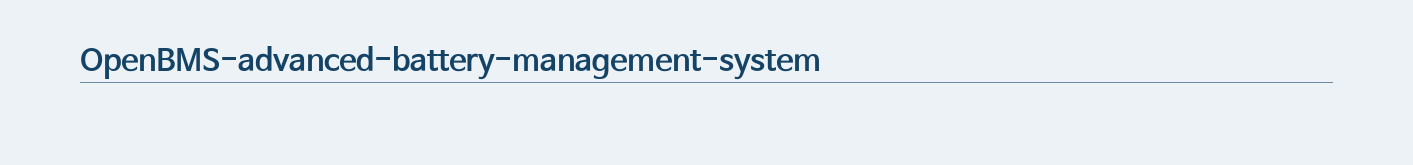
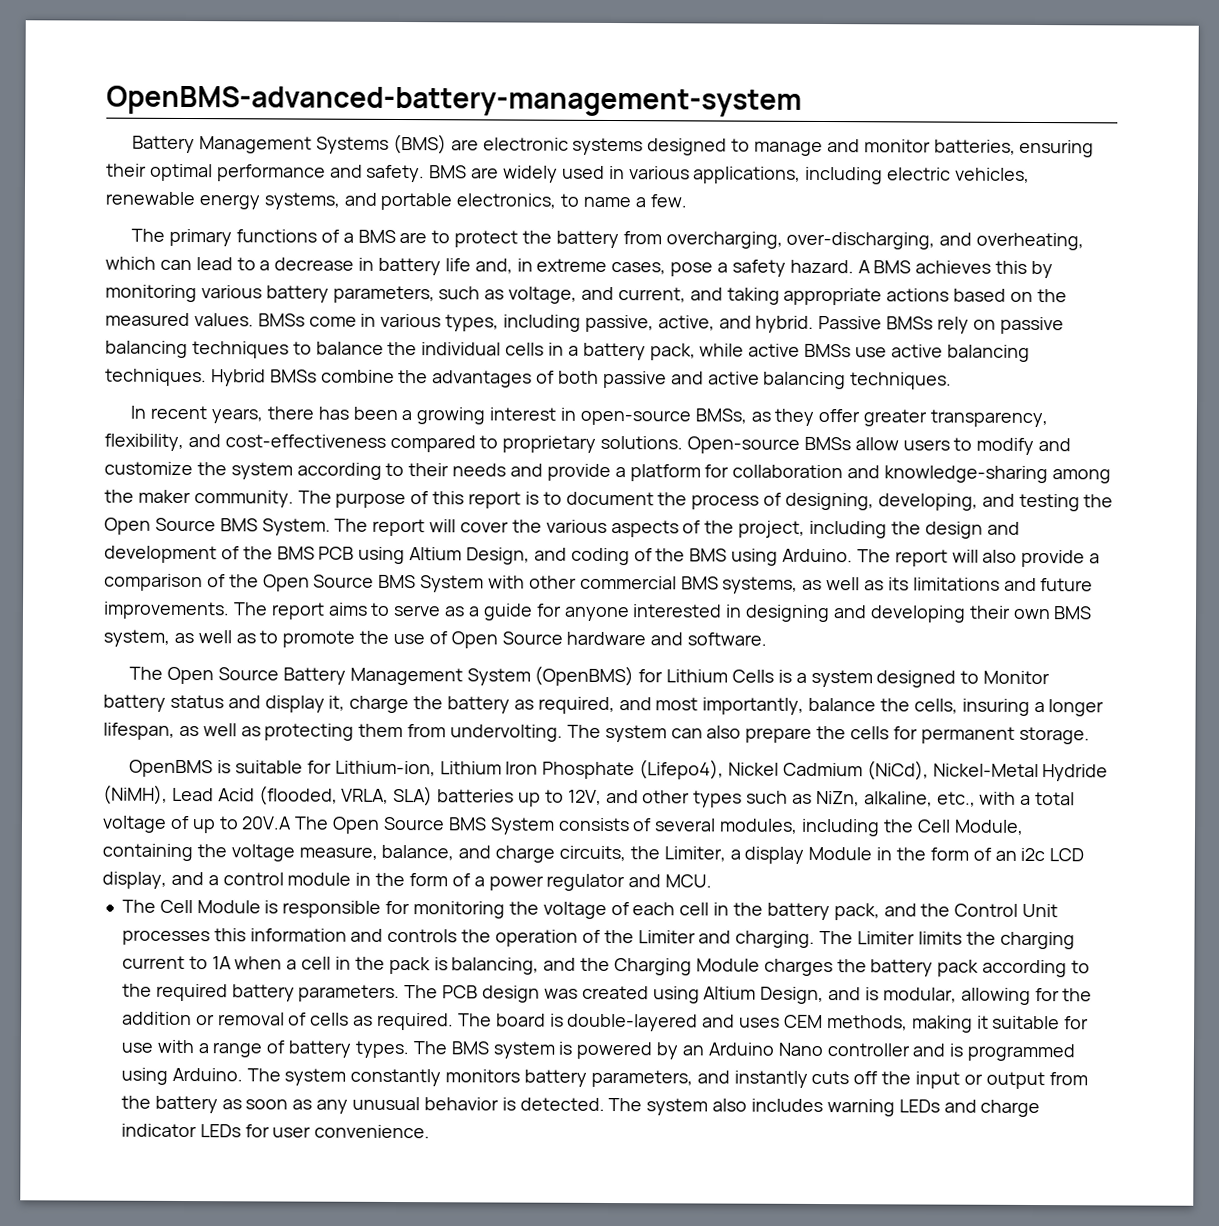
(821, 63) none -> [132,133,1095,158] [106,163,1031,185] [105,191,687,211] [131,228,1085,251] [105,256,1054,279] [105,284,1067,306] [105,312,1064,335] [105,340,1030,362] [105,368,953,390] [130,405,1049,428] [104,433,1072,456] [104,461,1111,484] [104,489,1114,512] [104,517,1020,539] [104,545,1101,568] [104,573,1094,594] [103,601,1093,623] [103,629,768,649] [129,665,1051,688] [103,694,1105,717] [103,722,1090,745] [129,759,1109,782] [103,784,1076,808] [102,815,1024,837] [102,843,1085,864] [102,871,713,892] [121,899,1059,921] [121,928,1075,950] [121,955,1091,978] [121,983,1093,1005] [121,1011,1090,1033] [120,1039,1076,1062] [120,1067,1088,1090] [120,1095,1041,1118] [120,1123,431,1139] // Battery Management Systems (BMS) are electronic systems designed to manage and monitor batteries, ensuring their optimal performance and safety. BMS are widely used in various applications, including electric vehicles, renewable energy systems, and portable electronics, to name a few. // The primary functions of a BMS are to protect the battery from overcharging, over-discharging, and overheating, which can lead to a decrease in battery life and, in extreme cases, pose a safety hazard. A BMS achieves this by monitoring various battery parameters, such as voltage, and current, and taking appropriate actions based on the measured values. BMSs come in various types, including passive, active, and hybrid. Passive BMSs rely on passive balancing techniques to balance the individual cells in a battery pack, while active BMSs use active balancing techniques. Hybrid BMSs combine the advantages of both passive and active balancing techniques. // In recent years, there has been a growing interest in open-source BMSs, as they offer greater transparency, flexibility, and cost-effectiveness compared to proprietary solutions. Open-source BMSs allow users to modify and customize the system according to their needs and provide a platform for collaboration and knowledge-sharing among the maker community. The purpose of this report is to document the process of designing, developing, and testing the Open Source BMS System. The report will cover the various aspects of the project, including the design and development of the BMS PCB using Altium Design, and coding of the BMS using Arduino. The report will also provide a comparison of the Open Source BMS System with other commercial BMS systems, as well as its limitations and future improvements. The report aims to serve as a guide for anyone interested in designing and developing their own BMS system, as well as to promote the use of Open Source hardware and software. // The Open Source Battery Management System (OpenBMS) for Lithium Cells is a system designed to Monitor battery status and display it, charge the battery as required, and most importantly, balance the cells, insuring a longer lifespan, as well as protecting them from undervolting. The system can also prepare the cells for permanent storage. // OpenBMS is suitable for Lithium-ion, Lithium Iron Phosphate (Lifepo4), Nickel Cadmium (NiCd), Nickel-Metal Hydride (NiMH), Lead Acid (flooded, VRLA, SLA) batteries up to 12V, and other types such as NiZn, alkaline, etc., with a total voltage of up to 20V.A The Open Source BMS System consists of several modules, including the Cell Module, containing the voltage measure, balance, and charge circuits, the Limiter, a display Module in the form of an i2c LCD display, and a control module in the form of a power regulator and MCU. // The Cell Module is responsible for monitoring the voltage of each cell in the battery pack, and the Control Unit processes this information and controls the operation of the Limiter and charging. The Limiter limits the charging current to 1A when a cell in the pack is balancing, and the Charging Module charges the battery pack according to the required battery parameters. The PCB design was created using Altium Design, and is modular, allowing for the addition or removal of cells as required. The board is double-layered and uses CEM methods, making it suitable for use with a range of battery types. The BMS system is powered by an Arduino Nano controller and is programmed using Arduino. The system constantly monitors battery parameters, and instantly cuts off the input or output from the battery as soon as any unusual behavior is detected. The system also includes warning LEDs and charge indicator LEDs for user convenience.

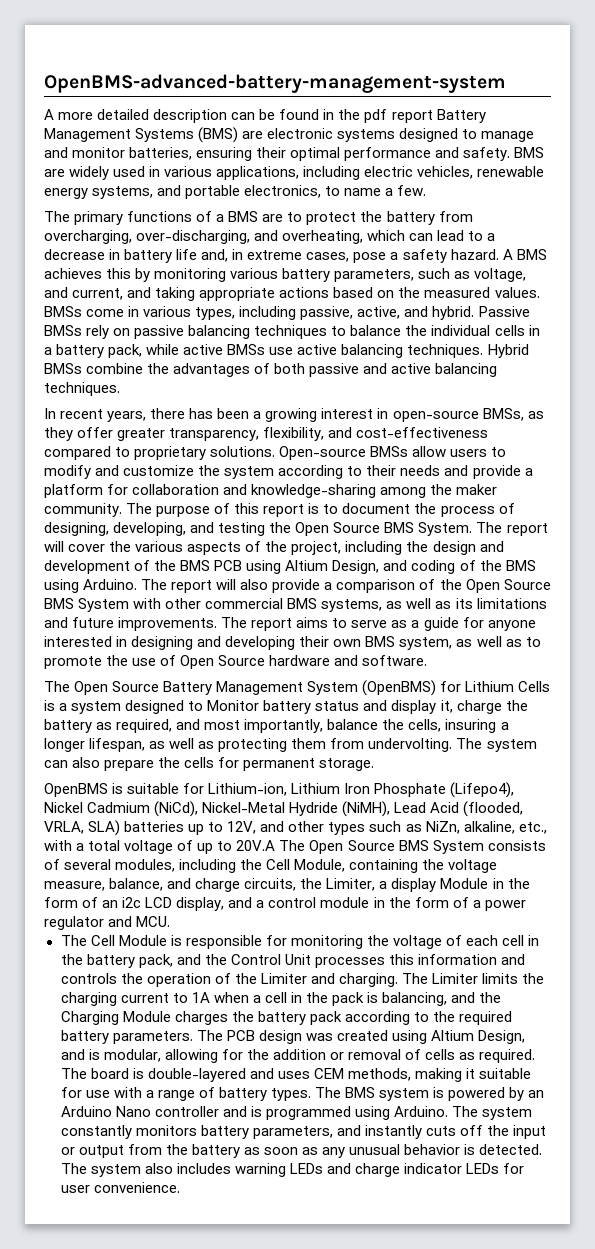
(802, 101) none -> [44,109,433,123] A more detailed description can be found in the pdf report

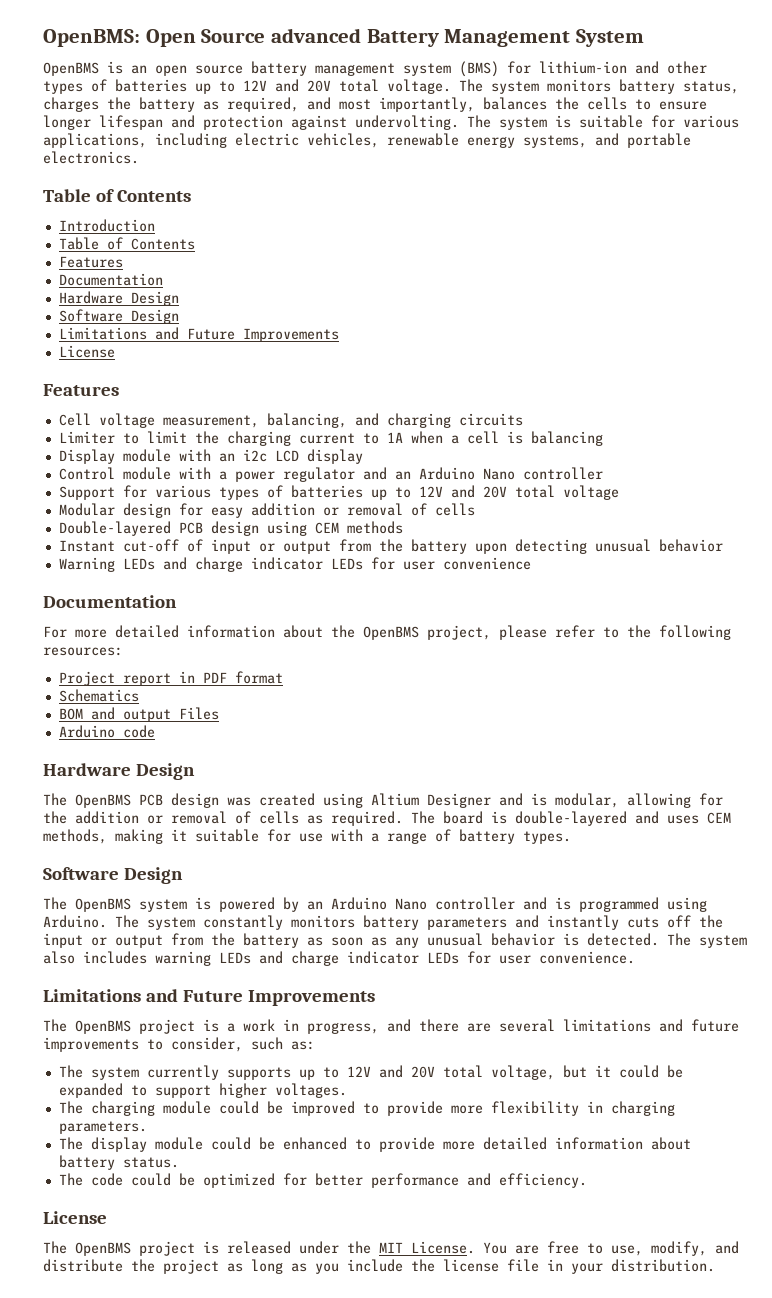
[44,74,506,93] [44,109,486,123] [44,127,535,143] [44,147,545,161] [44,166,161,180] OpenBMS-advanced-battery-management-system // A more detailed description can be found in the pdf report Battery Management Systems (BMS) are electronic systems designed to manage and monitor batteries, ensuring their optimal performance and safety. BMS are widely used in -> [43,28,645,47] [43,61,707,77] [43,79,739,94] [43,97,707,112] [43,115,675,130] OpenBMS: Open Source advanced Battery Management System // OpenBMS is an open source battery management system (BMS) for lithium-ion and other types of batteries up to 12V and 20V total voltage. The system monitors battery status, charges the battery as required, and most importantly, balances the cells to ensure longer lifespan and protection against undervolting. The system is suitable for
[244,185,427,198] [44,211,473,225] [44,230,496,244] [44,249,547,263] [44,268,527,282] [44,287,540,301] [44,306,530,320] [44,325,540,339] [44,344,529,358] [44,363,498,377] [44,382,120,396] [44,408,544,422] [44,427,489,441] [44,446,507,460] [44,465,533,479] [44,484,498,498] [44,503,515,517] [44,522,548,536] [44,541,504,555] [44,560,536,574] [44,579,551,593] [44,598,547,612] [44,617,536,631] [44,636,541,650] [44,655,428,669] [44,680,551,696] [44,700,528,714] [44,719,509,733] [44,738,537,752] [44,757,375,771] [44,782,515,798] [44,801,524,817] [44,820,547,836] [44,840,546,854] [44,859,498,873] [44,878,530,892] [44,897,526,911] [44,916,171,930] [60,935,540,949] [60,954,526,968] [60,973,518,987] electronics, to name a few. // The primary functions of a BMS are to protect the battery from overcharging, over-discharging, and overheating, which can lead to a decrease in battery life and, in extreme cases, pose a safety hazard. A BMS achieves this by monitoring various battery parameters, such as voltage, and current, and taking appropriate actions based on the measured values. BMSs come in various types, including passive, active, and hybrid. Passive BMSs rely on passive balancing techniques to balance the individual cells in a battery pack, while active BMSs use active balancing techniques. Hybrid BMSs combine the advantages of both passive and active balancing techniques. // In recent years, there has been a growing interest in open-source BMSs, as they offer greater transparency, flexibility, and cost-effectiveness compared to proprietary solutions. Open-source BMSs allow users to modify and customize the system according to their needs and provide a platform for collaboration and knowledge-sharing among the maker community. The purpose of this report is to document the process of designing, developing, and testing the Open Source BMS System. The report will cover the various aspects of the project, including the design and development of the BMS PCB using Altium Design, and coding of the BMS using Arduino. The report will also provide a comparison of the Open Source BMS System with other commercial BMS systems, as well as its limitations and future improvements. The report aims to serve as a guide for anyone interested in designing and developing their own BMS system, as well as to promote the use of Open Source hardware and software. // The Open Source Battery Management System (OpenBMS) for Lithium Cells is a system designed to Monitor battery status and display it, charge the battery as required, and most importantly, balance the cells, insuring a longer lifespan, as well as protecting them from undervolting. The system can also prepare the cells for permanent storage. // OpenBMS is suitable for Lithium-ion, Lithium Iron Phosphate (Lifepo4), Nickel Cadmium (NiCd), Nickel-Metal Hydride (NiMH), Lead Acid (flooded, VRLA, SLA) batteries up to 12V, and other types such as NiZn, alkaline, etc., with a total voltage of up to 20V.A The Open Source BMS System consists of several modules, including the Cell Module, containing the voltage measure, balance, and charge circuits, the Limiter, a display Module in the form of an i2c LCD display, and a control module in the form of a power regulator and MCU. // The Cell Module is responsible for monitoring the voltage of each cell in the battery pack, and the Control Unit processes this information and controls the operation of the Limiter and charging. The Limiter limits -> [43,151,139,164] [43,189,191,202] [58,219,155,232] [58,237,195,250] [58,256,123,268] [58,273,163,286] [58,291,179,306] [58,309,179,324] [58,327,339,342] [58,345,115,358] [43,384,119,396] [58,413,523,428] [58,431,187,444] electronics. // Table of Contents // Introduction // Table of Contents // Features // Documentation // Hardware Design // Software Design // Limitations and Future Improvements // License // Features // Cell voltage measurement, balancing, and charging circuits // Limiter to limit
[290,992,502,1006] [60,1011,512,1025] [60,1030,223,1044] in the pack is balancing, and the Charging Module charges the battery pack according to the required battery parameters. The -> [506,431,603,446] [58,449,363,464] [58,467,603,482] [58,485,619,500] [58,503,475,518] [58,521,403,536] [58,539,723,554] [58,557,531,572] [43,595,177,608] [43,625,731,640] [43,647,123,656] [58,671,283,686] [58,689,139,702] [58,707,219,722] [58,725,155,738] [43,763,195,780] [43,793,131,808] is balancing // Display module with an i2c LCD display // Control module with a power regulator and an Arduino Nano controller // Support for various types of batteries up to 12V and 20V total voltage // Modular design for easy addition or removal of cells // Double-layered PCB design using CEM methods // Instant cut-off of input or output from the battery upon detecting unusual behavior // Warning LEDs and charge indicator LEDs for user convenience // Documentation // For more detailed information about the OpenBMS project, please refer to the following resources: // Project report in PDF format // Schematics // BOM and output Files // Arduino code // Hardware Design // The OpenBMS
[477,1030,525,1044] Design, -> [427,793,491,808] Designer
[314,1087,375,1098] The BMS -> [43,867,183,884] [43,897,131,912] // Software Design // The OpenBMS
[252,1126,333,1139] parameters, -> [427,917,507,930] parameters
(180, 1187) none -> [43,989,375,1006] [43,1019,739,1034] [43,1037,315,1052] [58,1065,683,1080] [58,1083,347,1098] [58,1101,675,1116] [58,1121,147,1134] [58,1137,691,1152] [58,1155,179,1170] [58,1173,587,1188] [43,1211,107,1224] [43,1241,739,1256] [43,1259,715,1274] // Limitations and Future Improvements // The OpenBMS project is a work in progress, and there are several limitations and future improvements to consider, such as: // The system currently supports up to 12V and 20V total voltage, but it could be expanded to support higher voltages. // The charging module could be improved to provide more flexibility in charging parameters. // The display module could be enhanced to provide more detailed information about battery status. // The code could be optimized for better performance and efficiency. // License // The OpenBMS project is released under the MIT License. You are free to use, modify, and distribute the project as long as you include the license file in your distribution.

